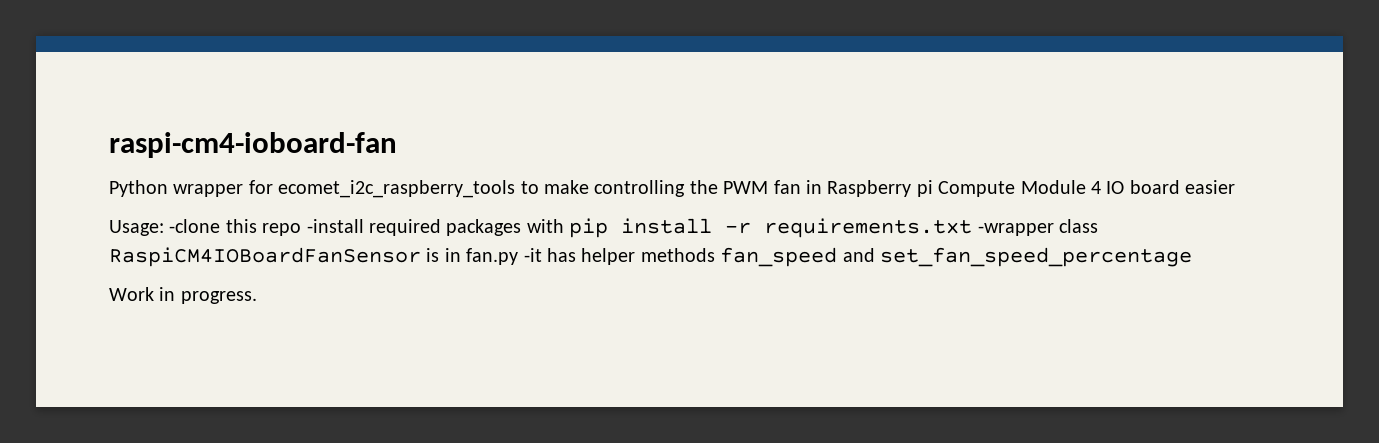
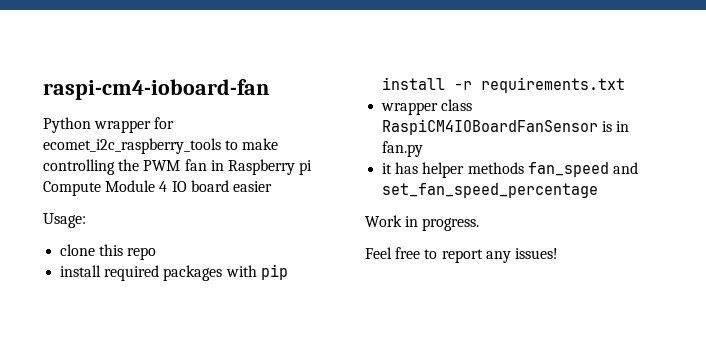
[169,219,221,233] -clone -> [60,244,96,256] // clone
[306,219,364,233] -install -> [60,265,102,277] // install
[977,223,1054,236] -wrapper -> [381,102,439,115] // wrapper
[523,248,542,262] -it -> [382,163,393,174] // it
(257, 297) none -> [365,247,558,263] // Feel free to report any issues!

